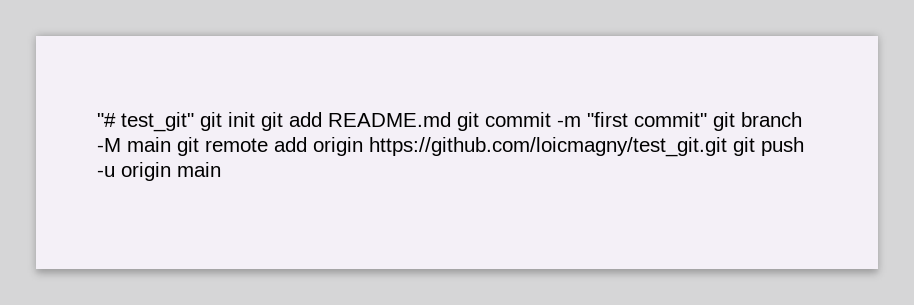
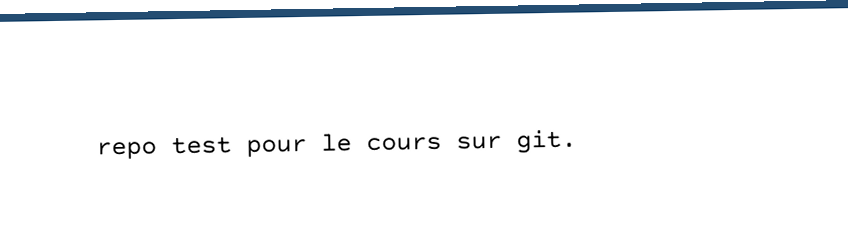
[97,112,802,132] [97,137,804,157] [97,162,221,181] "# test_git" git init git add README.md git commit -m "first commit" git branch -M main git remote add origin https://github.com/loicmagny/test_git.git git push -u origin main -> [96,129,577,160] repo test pour le cours sur git.

